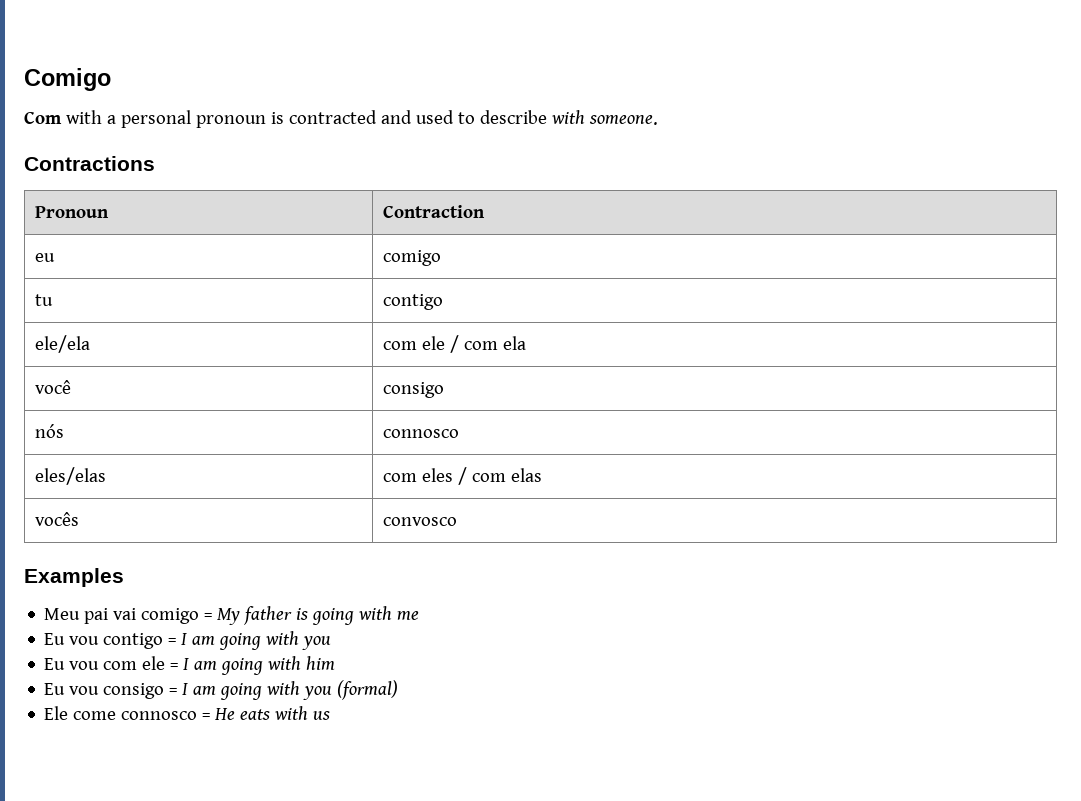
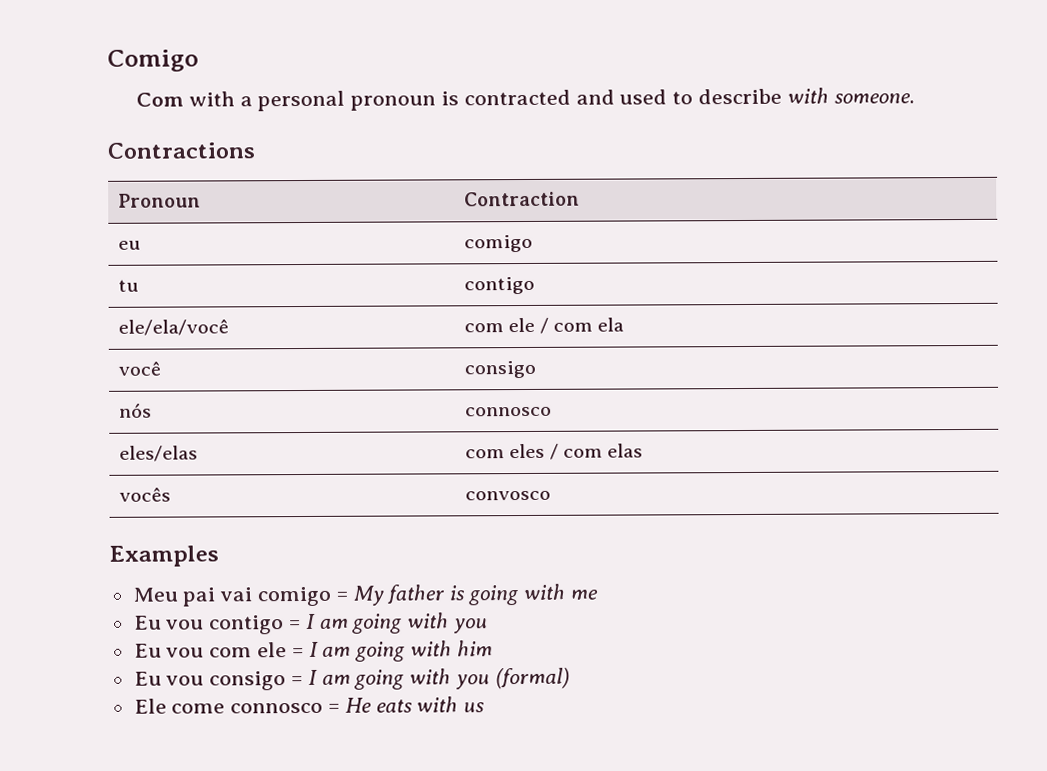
[34,335,90,353] ele/ela -> [118,319,230,336] ele/ela/você

